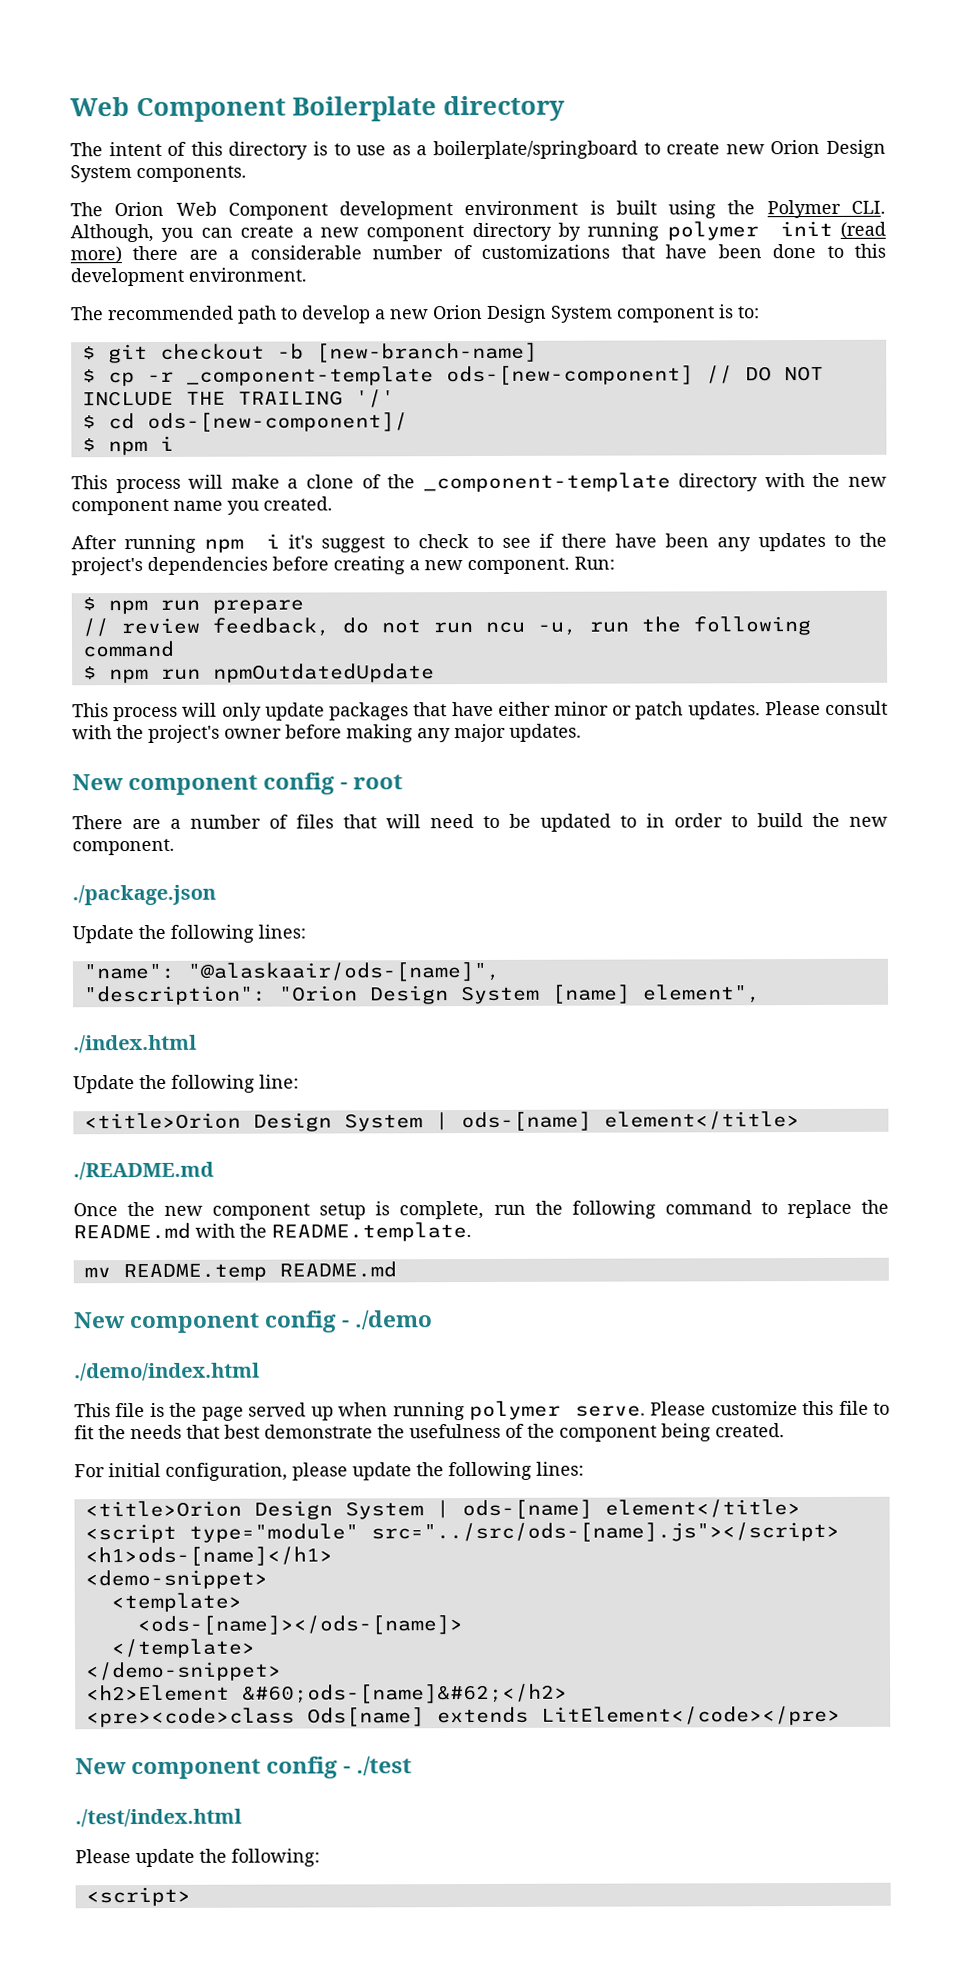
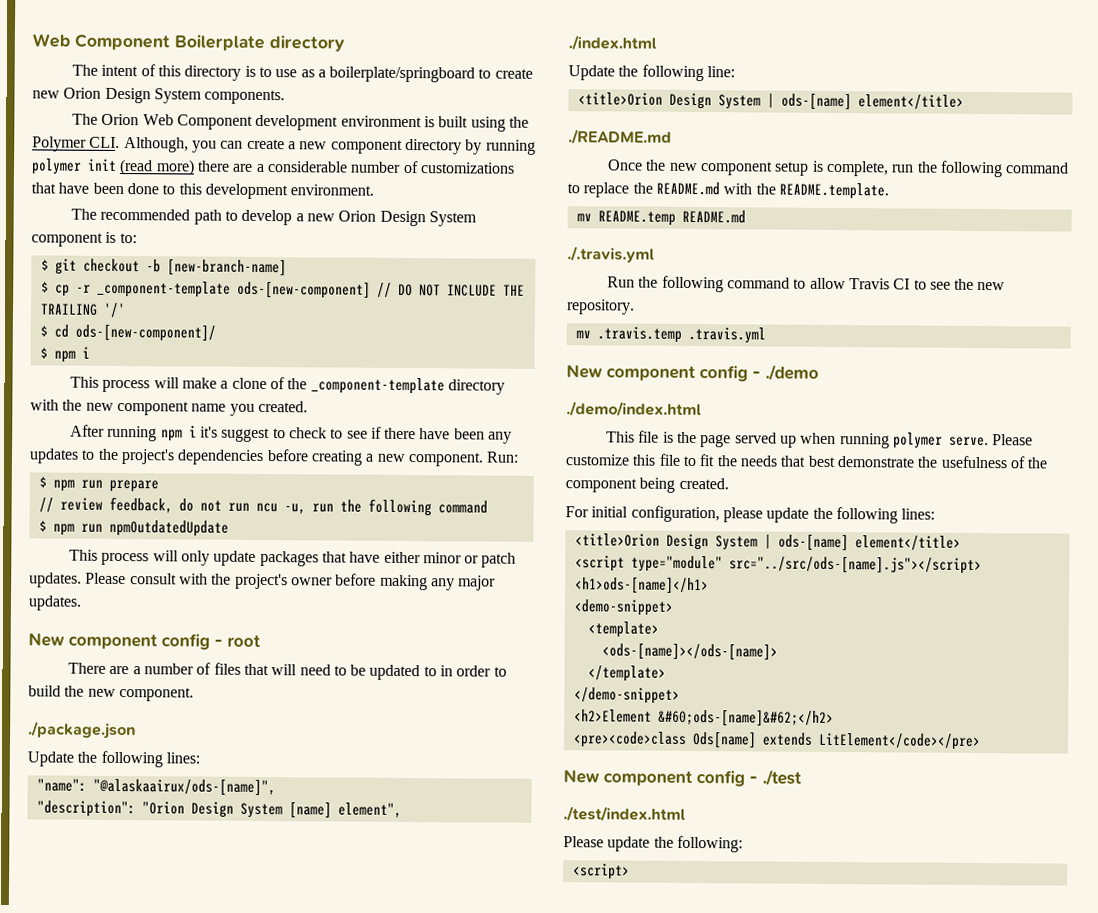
[186,961,500,982] "@alaskaair/ods-[name]", -> [92,777,276,797] "@alaskaairux/ods-[name]",
(397, 1269) none -> [567,246,655,263] [606,275,1006,293] [566,299,635,315] [575,326,766,344] // ./.travis.yml // Run the following command to allow Travis CI to see the new repository. // mv .travis.temp .travis.yml

